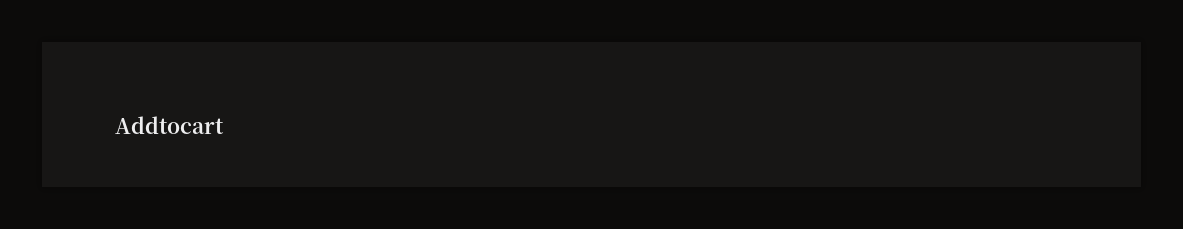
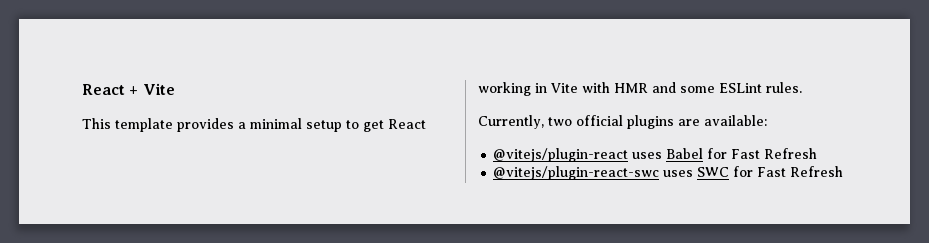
[115,116,224,134] Addtocart -> [82,83,175,95] [82,118,426,132] [478,82,802,96] [478,115,767,129] [493,148,818,162] [493,166,844,180] React + Vite // This template provides a minimal setup to get React working in Vite with HMR and some ESLint rules. // Currently, two official plugins are available: // @vitejs/plugin-react uses Babel for Fast Refresh // @vitejs/plugin-react-swc uses SWC for Fast Refresh

